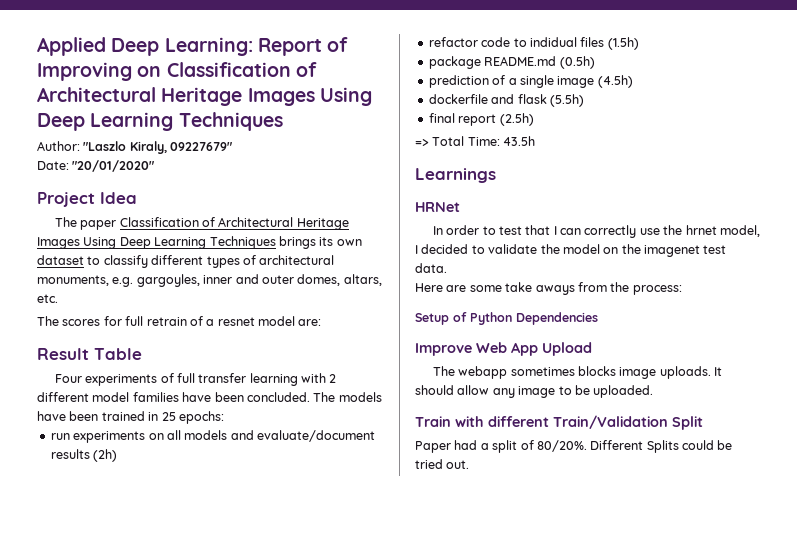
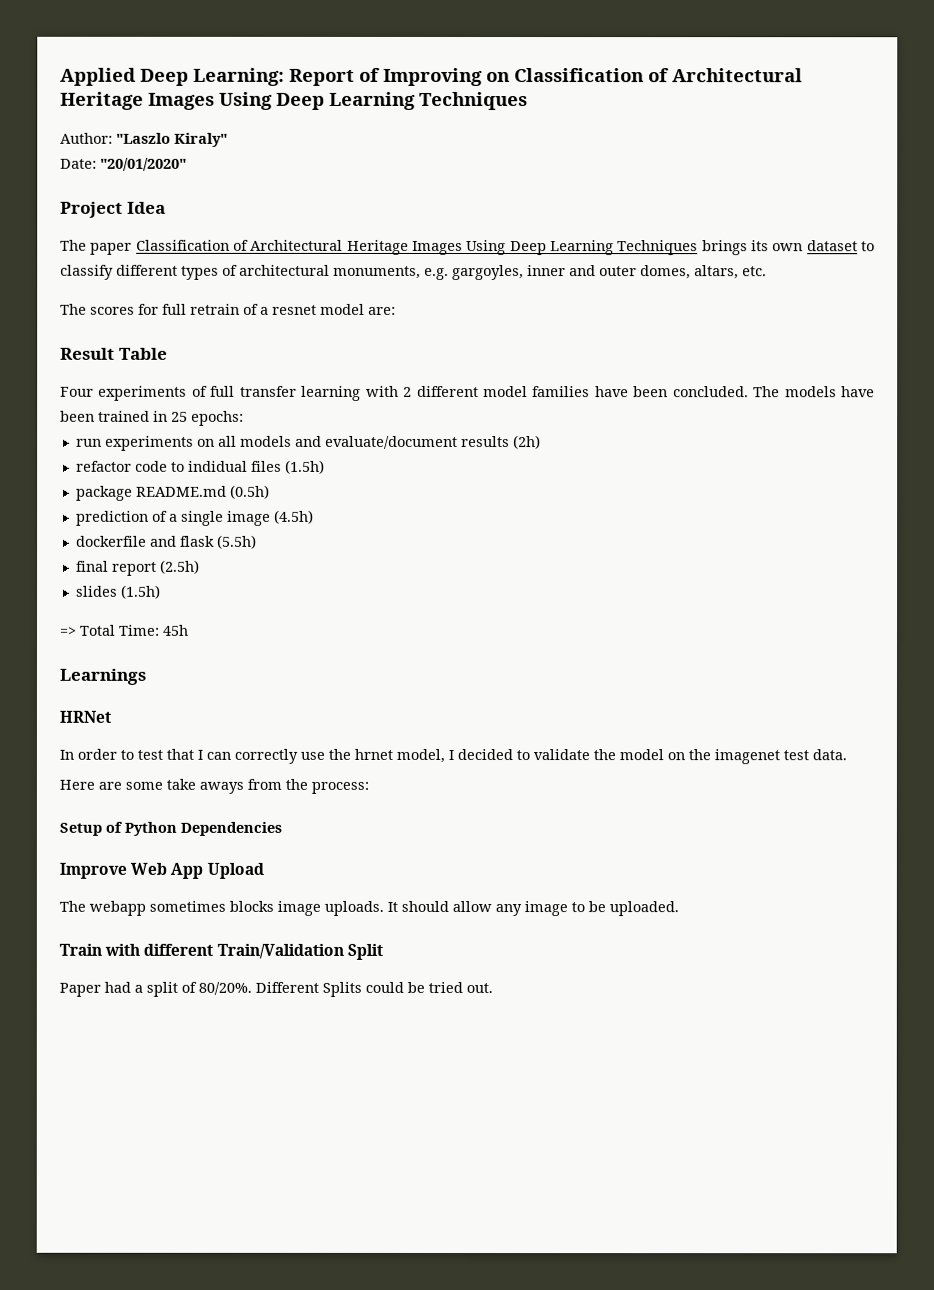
[129,141,233,154] Kiraly, 09227679" -> [174,132,228,147] Kiraly"
(534, 119) none -> [75,584,161,599] // slides (1.5h)
[503,136,536,146] 43.5h -> [163,624,189,636] 45h

